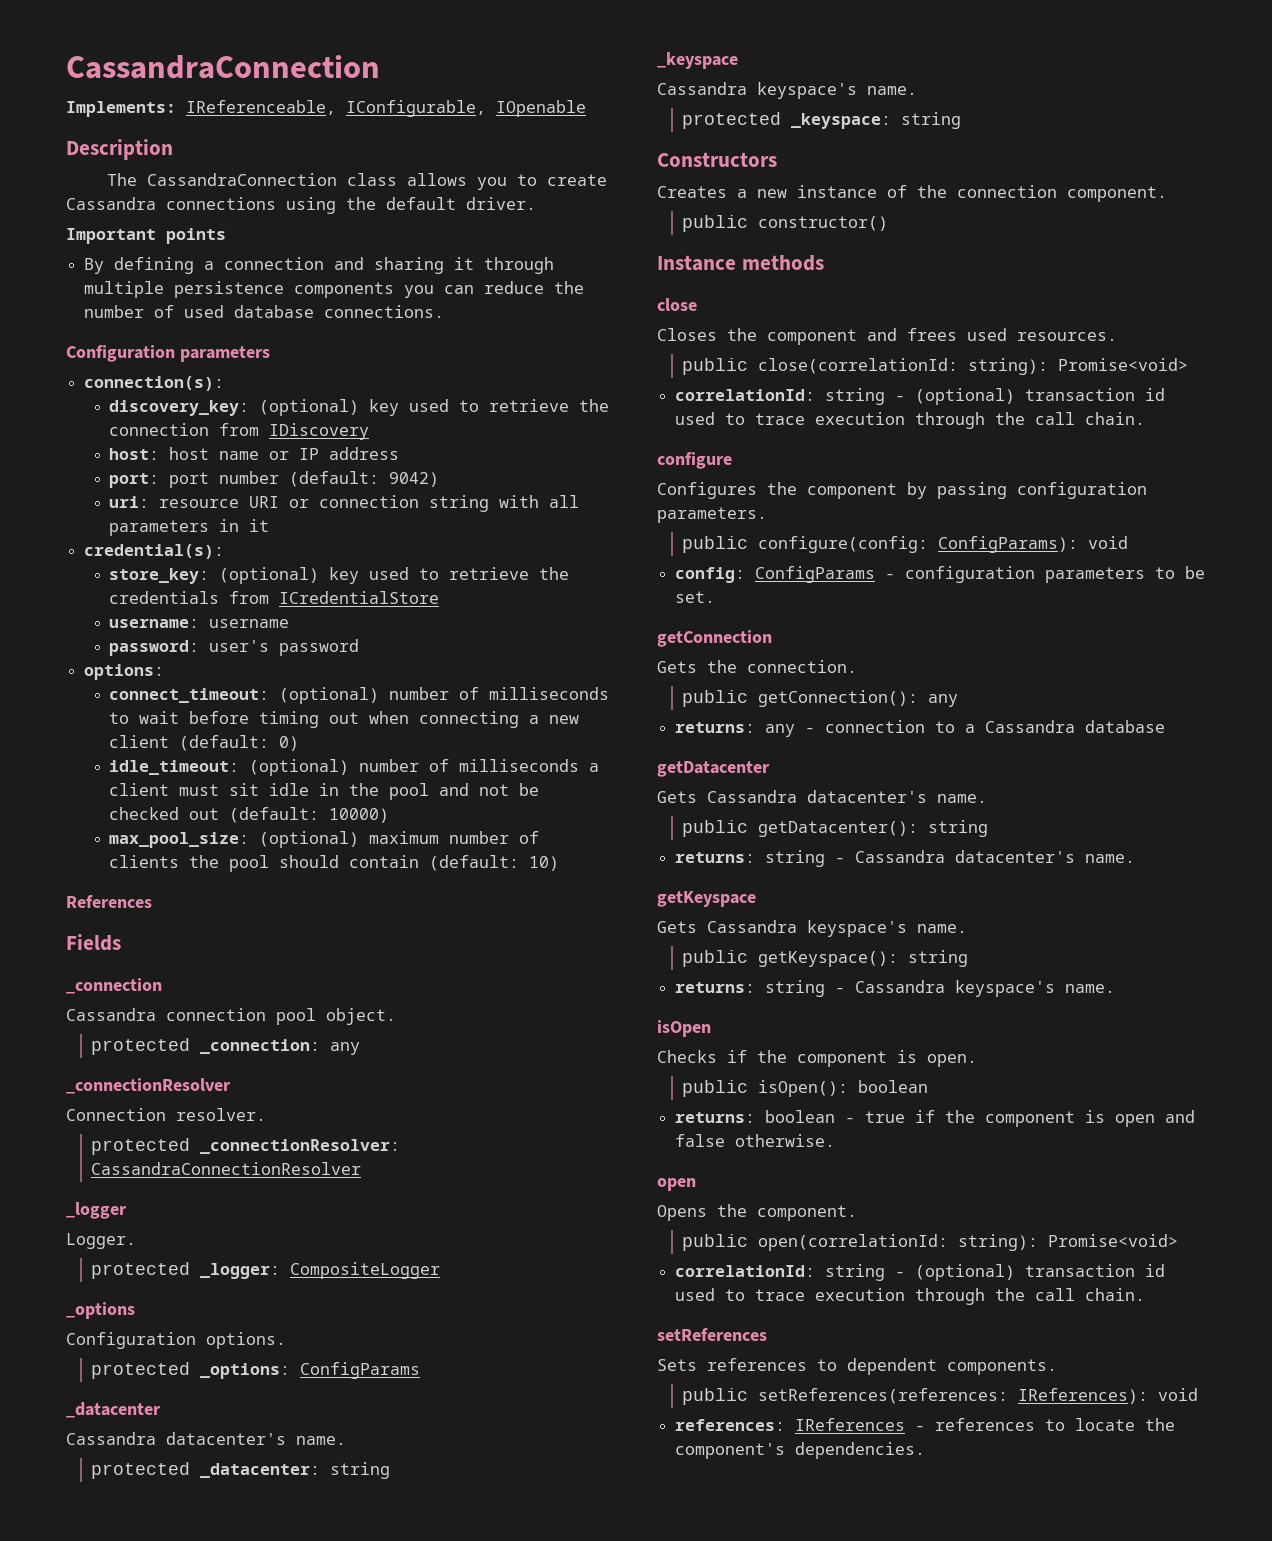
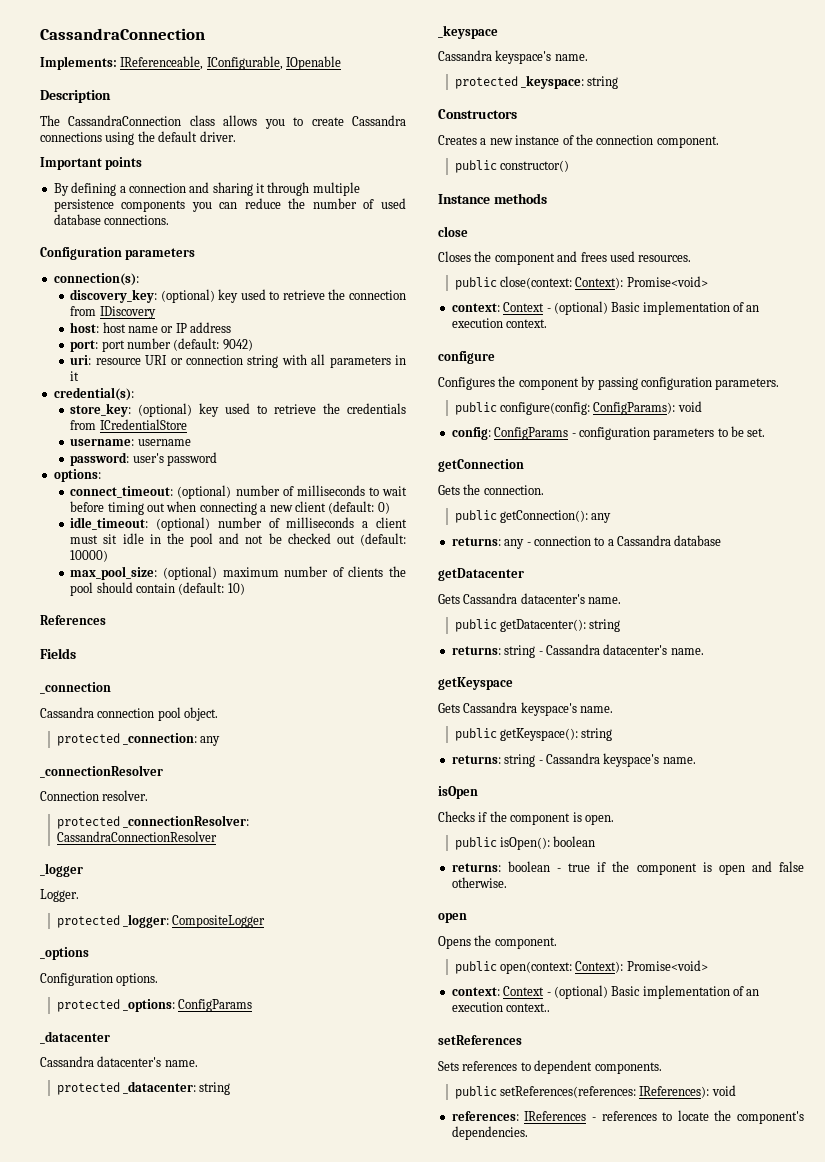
[758,358,1189,375] [675,388,1166,405] [675,412,1146,429] close(correlationId: string): Promise<void> // correlationId: string - (optional) transaction id used to trace execution through the call chain. -> [499,276,708,289] [451,301,760,315] [451,318,548,328] close(context: Context): Promise<void> // context: Context - (optional) Basic implementation of an execution context.
[758,1234,1179,1251] [675,1264,1166,1281] [675,1288,1146,1305] open(correlationId: string): Promise<void> // correlationId: string - (optional) transaction id used to trace execution through the call chain. -> [499,960,708,974] [451,985,760,999] [451,1002,551,1012] open(context: Context): Promise<void> // context: Context - (optional) Basic implementation of an execution context..

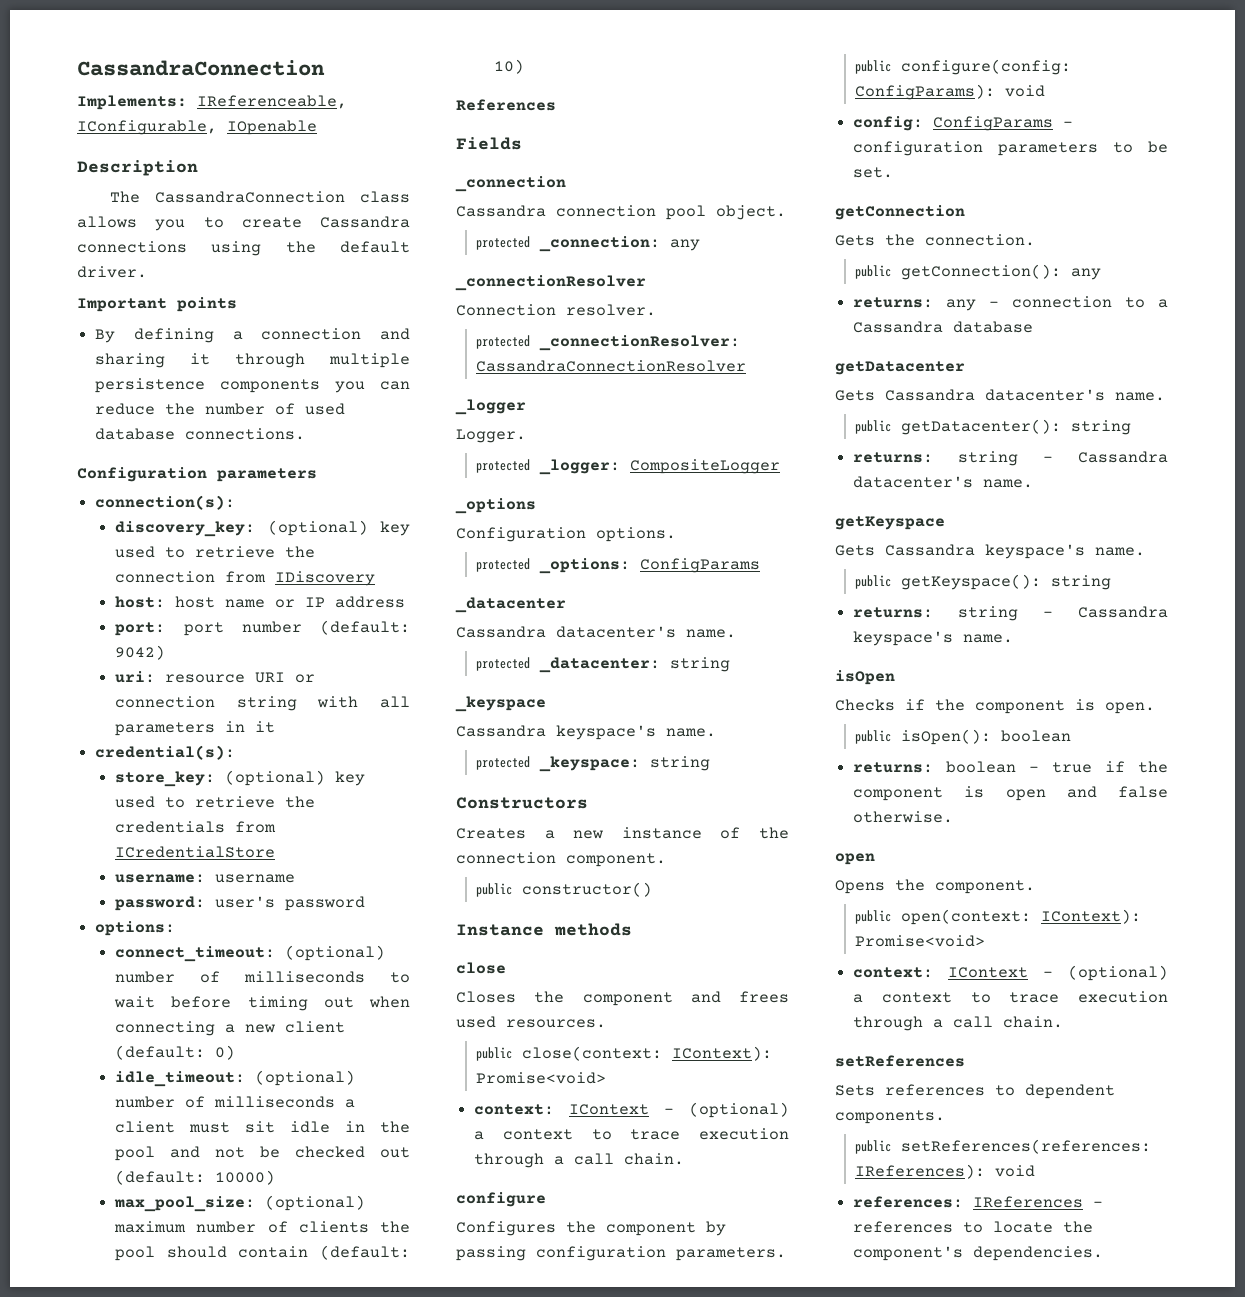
[575,276,708,289] [451,301,760,315] [451,318,548,328] Context): Promise<void> // context: Context - (optional) Basic implementation of an execution context. -> [672,1046,773,1061] [476,1072,607,1084] [474,1102,789,1118] [474,1128,789,1140] [474,1153,685,1168] IContext): Promise<void> // context: IContext - (optional) a context to trace execution through a call chain.
[575,960,708,973] [451,985,760,999] [451,1002,551,1012] Context): Promise<void> // context: Context - (optional) Basic implementation of an execution context.. -> [1041,909,1142,924] [855,935,986,947] [853,965,1168,981] [853,991,1168,1003] [853,1016,1064,1031] IContext): Promise<void> // context: IContext - (optional) a context to trace execution through a call chain.

